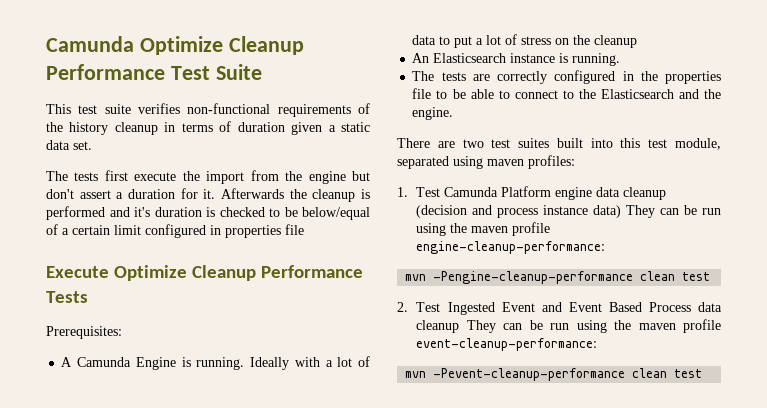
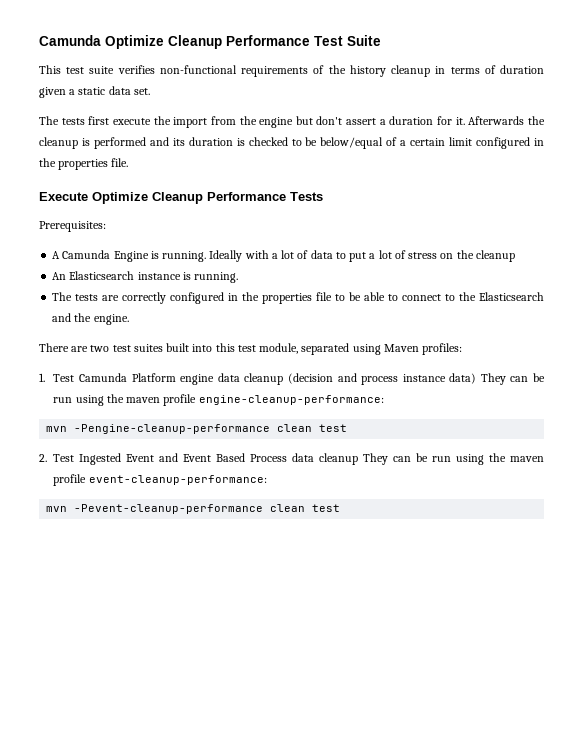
[134,207,150,217] it's -> [172,138,185,146] its
[225,224,304,238] properties file -> [39,158,129,170] the properties file.
[487,159,524,166] maven -> [383,344,419,352] Maven

